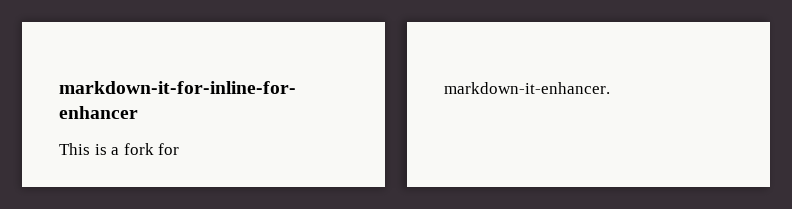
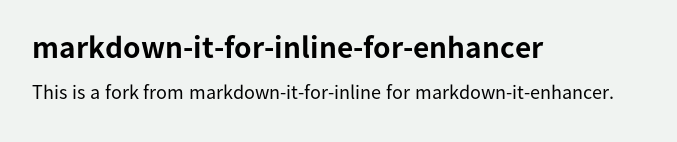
(154, 149) none -> [143,84,382,99] from markdown-it-for-inline

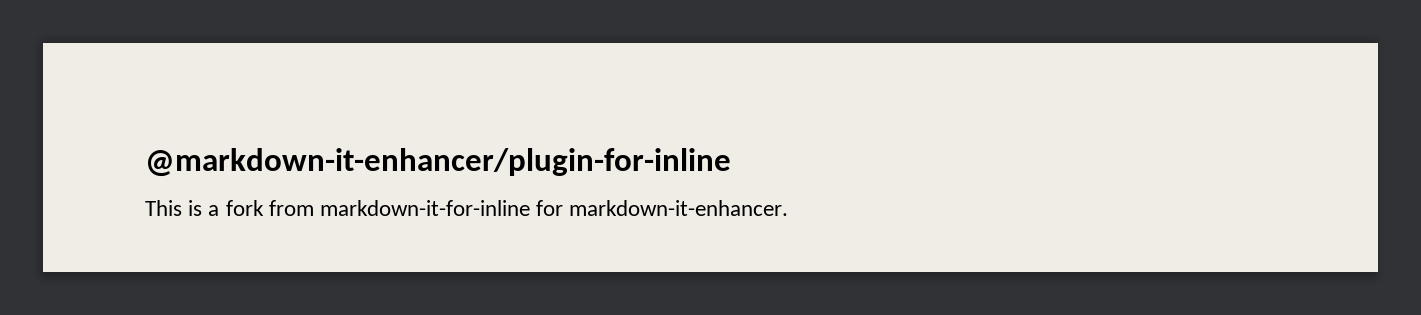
[32,35,544,58] markdown-it-for-inline-for-enhancer -> [145,148,731,177] @markdown-it-enhancer/plugin-for-inline

